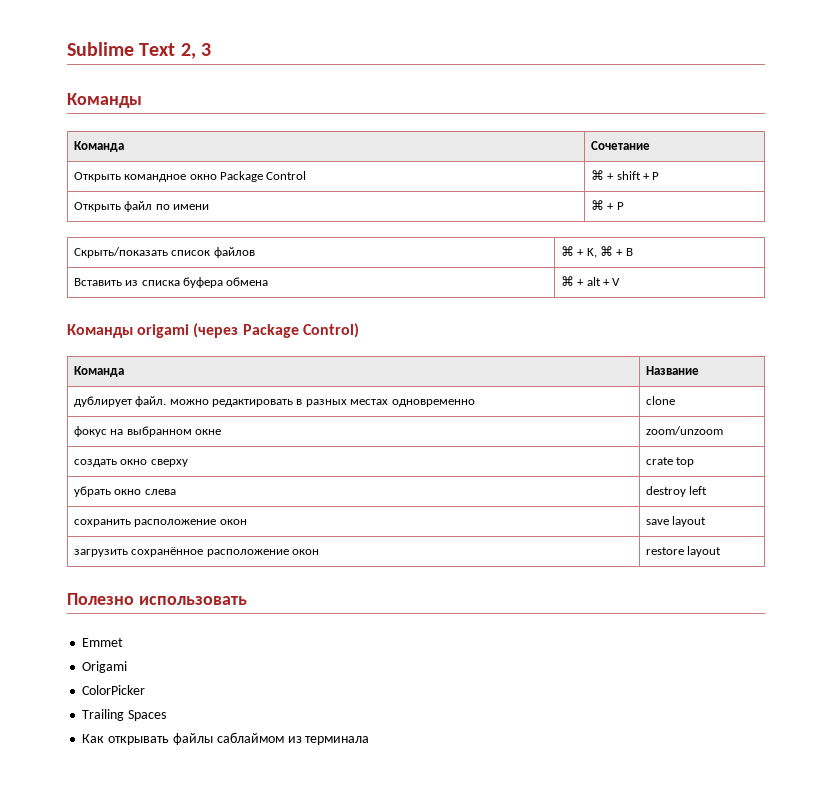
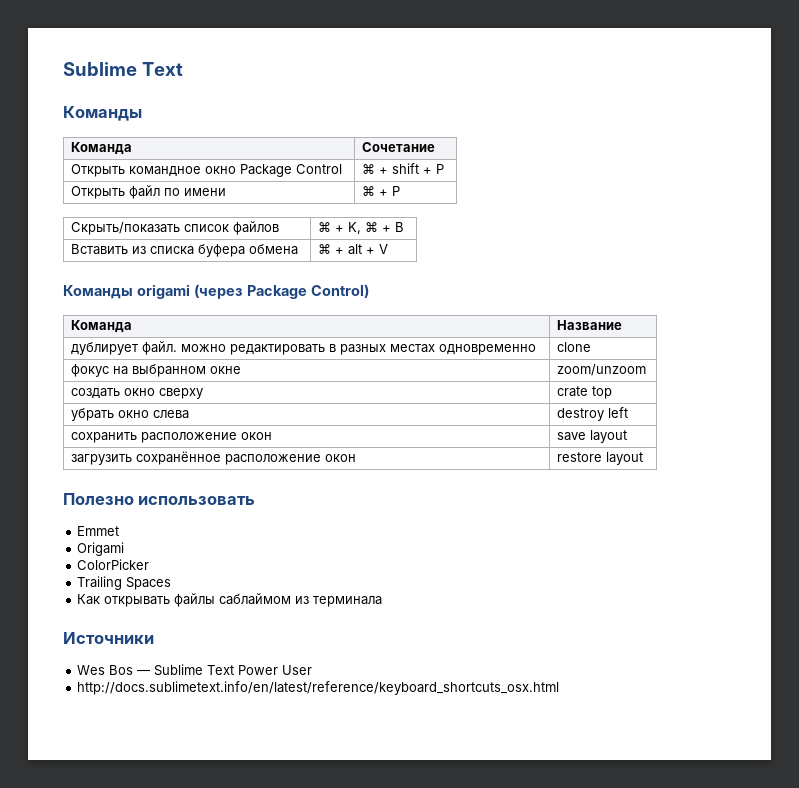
[67,42,211,59] Sublime Text 2, 3 -> [63,62,183,76] Sublime Text
(370, 740) none -> [63,632,154,644] [77,664,313,676] [77,681,560,695] // Источники // Wes Bos — Sublime Text Power User // http://docs.sublimetext.info/en/latest/reference/keyboard_shortcuts_osx.html

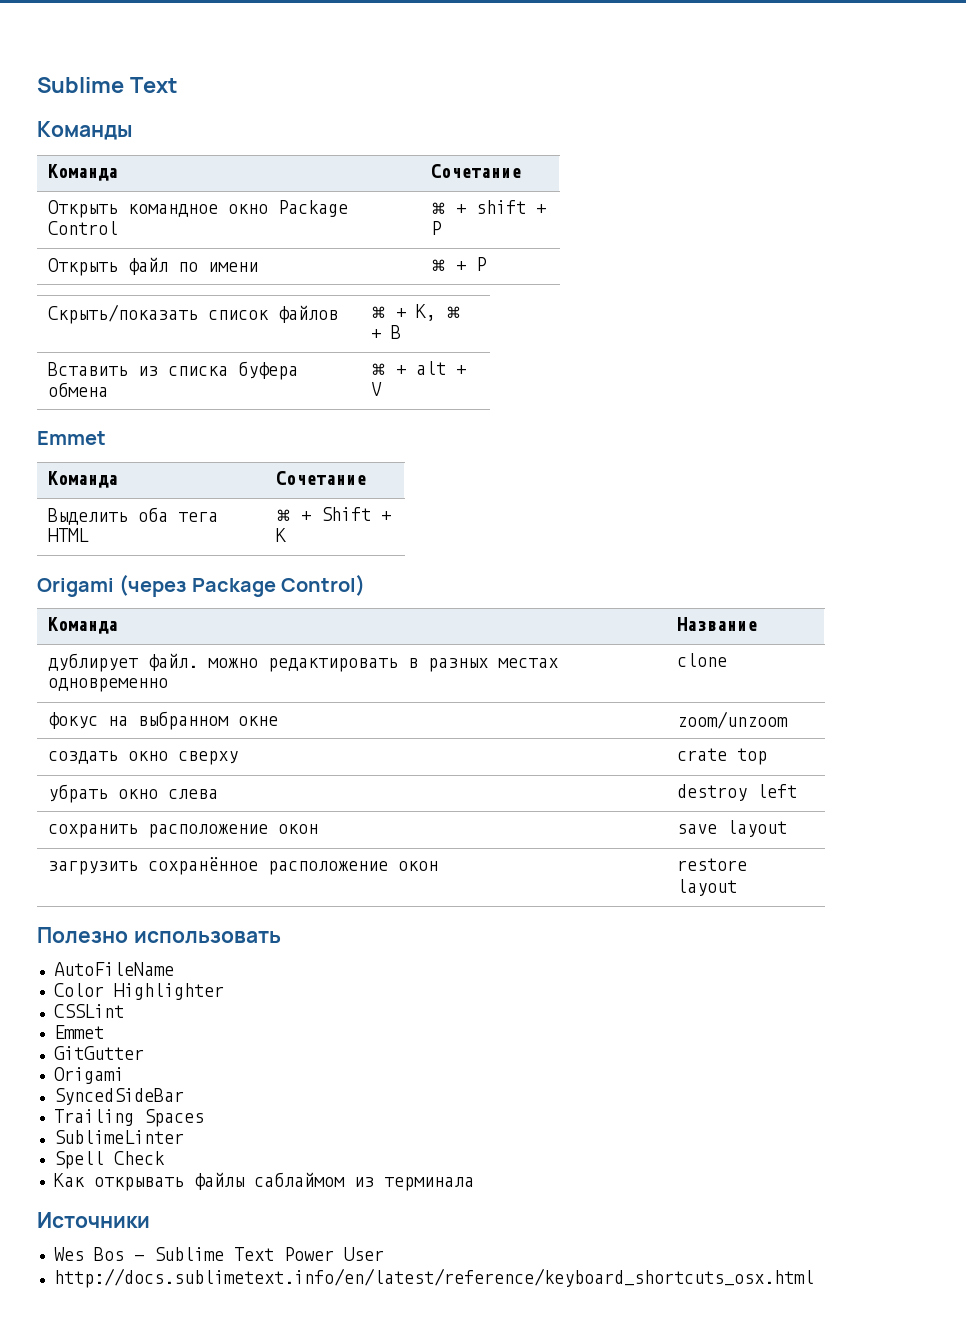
[63,284,190,299] Команды origami -> [37,431,106,445] [47,471,118,488] [275,471,366,485] [47,507,218,525] [47,528,89,542] [275,507,391,521] [275,528,286,542] [37,578,114,597] Emmet // Команда | Сочетание // Выделить оба тега HTML | ⌘ + Shift + K // Origami
[77,526,120,536] // Emmet -> [53,962,174,976] [53,983,224,1000] [53,1004,124,1018] [53,1025,104,1039] [53,1046,144,1060] // AutoFileName // Color Highlighter // CSSLint // Emmet // GitGutter
[77,559,150,570] ColorPicker -> [53,1088,184,1105] SyncedSideBar
(172, 583) none -> [53,1130,184,1144] [53,1151,165,1169] // SublimeLinter // Spell Check

